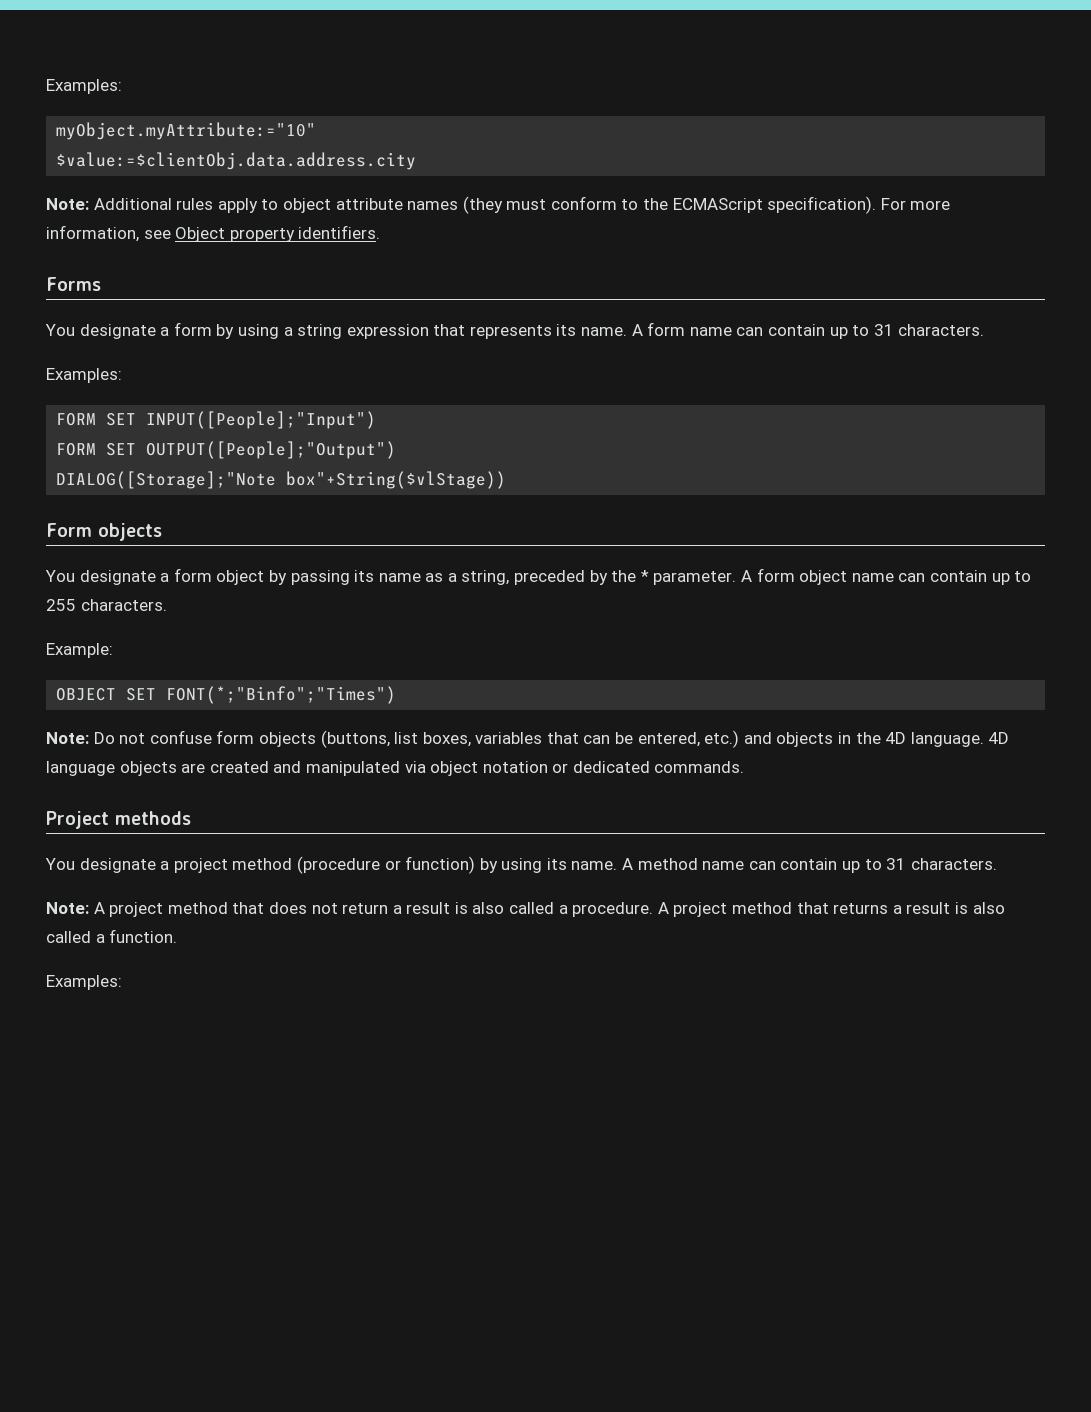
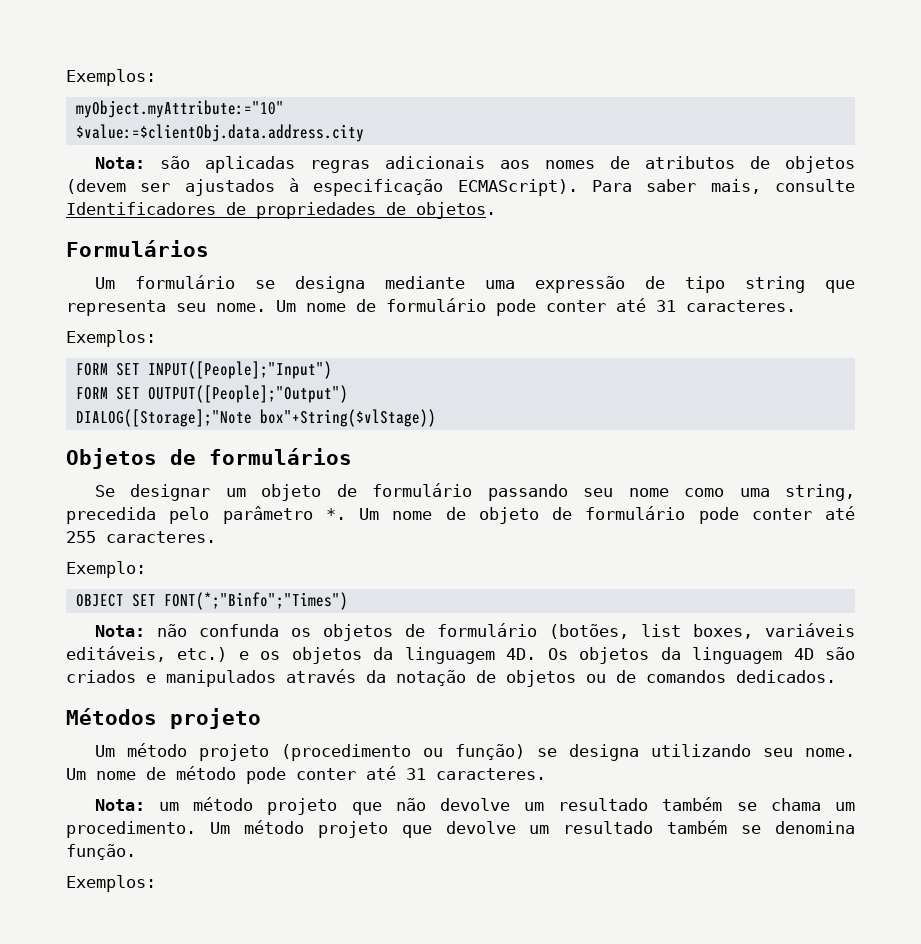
[46,79,122,94] Examples: -> [66,69,156,86] Exemplos:
[46,196,951,214] [46,225,381,242] [46,277,101,291] [45,322,985,339] [46,368,122,383] Note: Additional rules apply to object attribute names (they must conform to the ECMAScript specification). For more information, see Object property identifiers. // Forms // You designate a form by using a string expression that represents its name. A form name can contain up to 31 characters. // Examples: -> [94,156,856,173] [66,178,856,196] [66,202,496,219] [66,240,209,257] [94,275,856,293] [66,298,796,316] [66,330,156,347] Nota: são aplicadas regras adicionais aos nomes de atributos de objetos (devem ser ajustados à especificação ECMAScript). Para saber mais, consulte Identificadores de propriedades de objetos. // Formulários // Um formulário se designa mediante uma expressão de tipo string que representa seu nome. Um nome de formulário pode conter até 31 caracteres. // Exemplos:
[46,523,162,541] [45,568,1032,585] [46,599,167,611] [46,643,113,658] [56,686,397,704] [46,730,1010,748] [46,761,745,776] [46,811,191,829] [45,856,997,874] [46,902,1005,917] [46,929,178,943] [46,975,122,990] Form objects // You designate a form object by passing its name as a string, preceded by the * parameter. A form object name can contain up to 255 characters. // Example: // OBJECT SET FONT(*;"Binfo";"Times") // Note: Do not confuse form objects (buttons, list boxes, variables that can be entered, etc.) and objects in the 4D language. 4D language objects are created and manipulated via object notation or dedicated commands. // Project methods // You designate a project method (procedure or function) by using its name. A method name can contain up to 31 characters. // Note: A project method that does not return a result is also called a procedure. A project method that returns a result is also called a function. // Examples: -> [66,448,352,469] [94,483,856,501] [66,506,855,524] [66,531,216,543] [66,561,146,578] [75,592,348,610] [94,623,856,641] [66,646,855,664] [66,669,836,687] [66,708,261,729] [94,743,856,761] [66,766,546,784] [94,797,855,815] [66,820,855,838] [66,844,136,860] [66,875,156,892] Objetos de formulários // Se designar um objeto de formulário passando seu nome como uma string, precedida pelo parâmetro *. Um nome de objeto de formulário pode conter até 255 caracteres. // Exemplo: // OBJECT SET FONT(*;"Binfo";"Times") // Nota: não confunda os objetos de formulário (botões, list boxes, variáveis editáveis, etc.) e os objetos da linguagem 4D. Os objetos da linguagem 4D são criados e manipulados através da notação de objetos ou de comandos dedicados. // Métodos projeto // Um método projeto (procedimento ou função) se designa utilizando seu nome. Um nome de método pode conter até 31 caracteres. // Nota: um método projeto que não devolve um resultado também se chama um procedimento. Um método projeto que devolve um resultado também se denomina função. // Exemplos:

